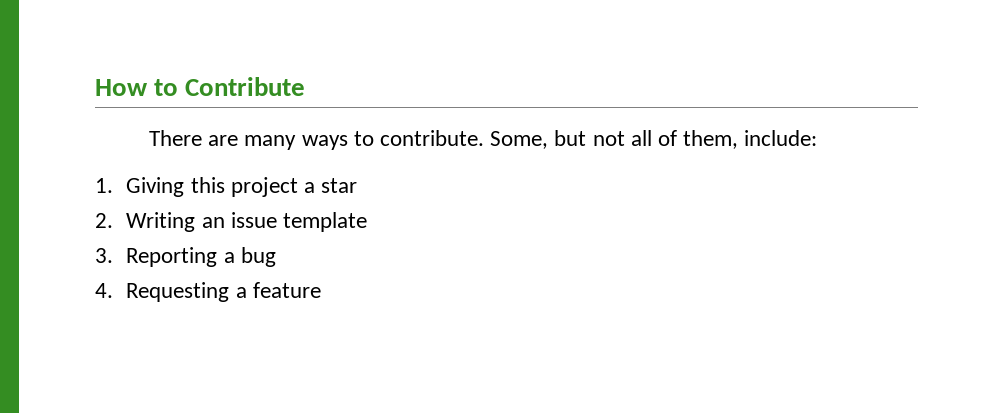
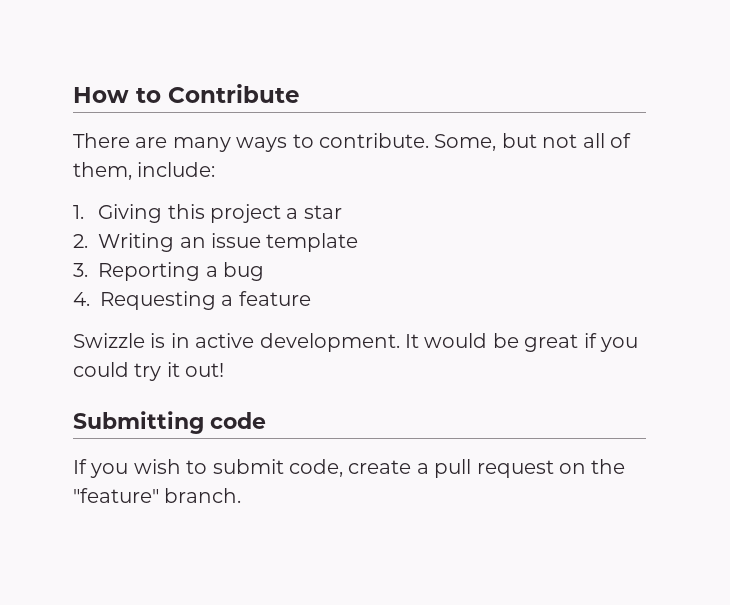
(321, 290) none -> [73,333,638,352] [73,362,225,381] [73,411,266,434] [73,459,626,478] [73,488,242,503] // Swizzle is in active development. It would be great if you could try it out! // Submitting code // If you wish to submit code, create a pull request on the "feature" branch.

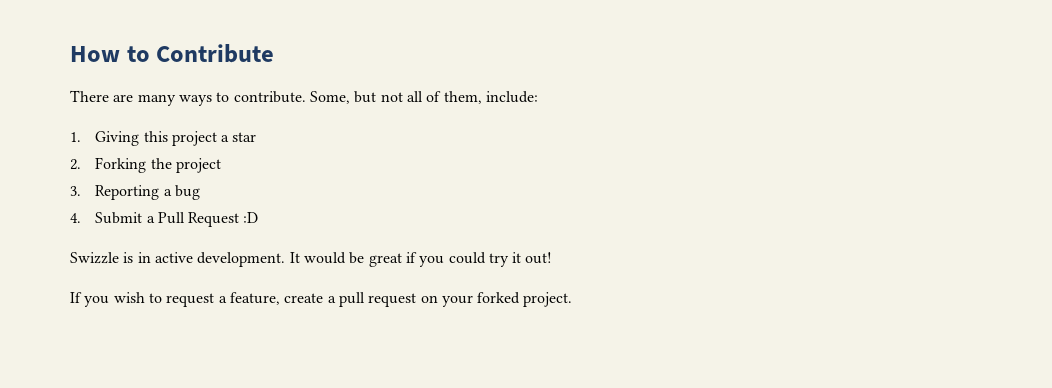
[98,233,359,252] Writing an issue template -> [95,157,221,173] Forking the project
[100,291,311,310] Requesting a feature -> [95,212,259,227] Submit a Pull Request :D
[73,411,266,434] // Submitting code -> (553, 258) none
[212,459,343,477] submit code, -> [166,292,280,307] request a feature,
[591,459,626,474] [73,488,242,503] the "feature" branch. -> [441,292,573,307] your forked project.

